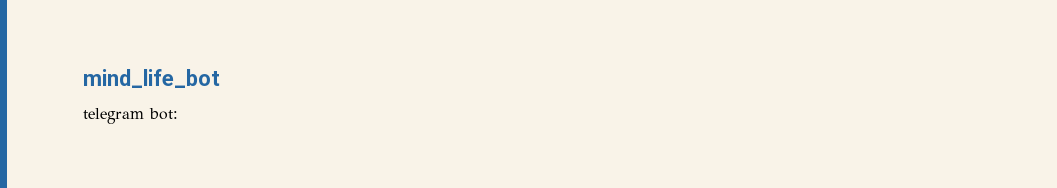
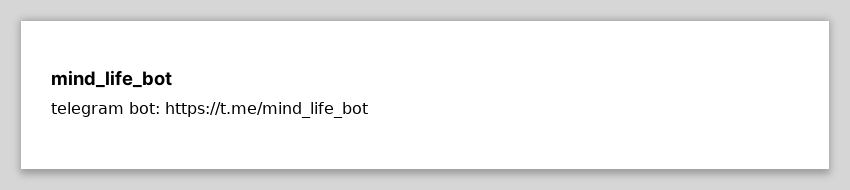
(178, 114) none -> [165,102,368,118] https://t.me/mind_life_bot

